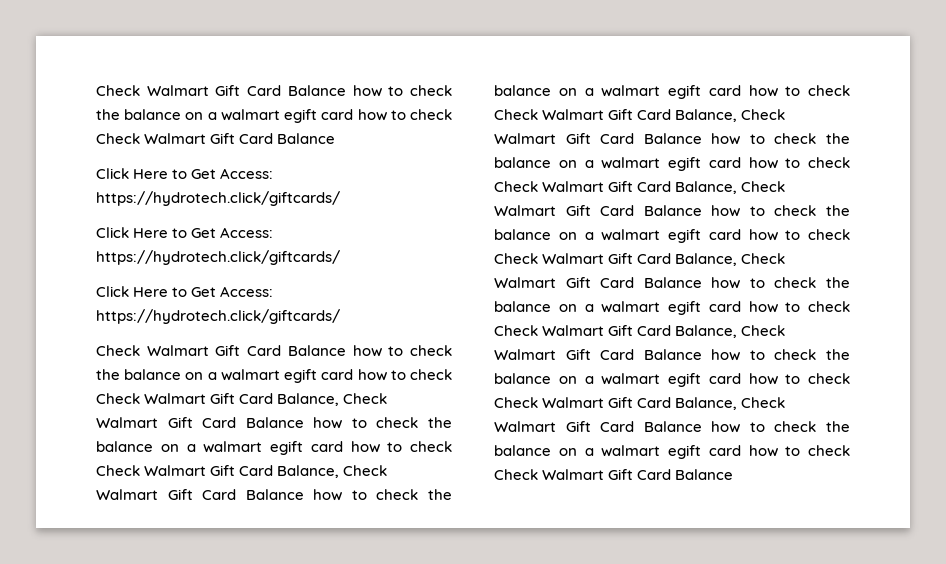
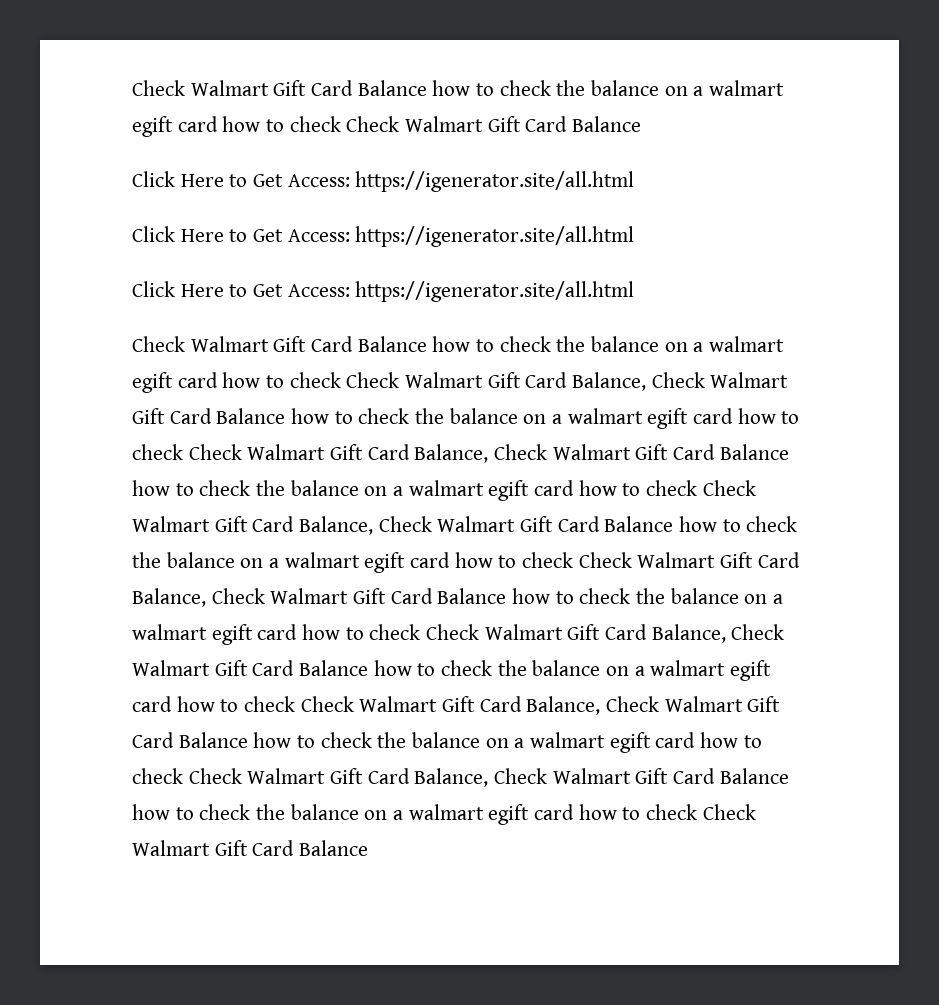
[96,191,340,206] [96,227,274,238] [96,250,340,265] [96,286,274,297] [96,309,340,324] https://hydrotech.click/giftcards/ // Click Here to Get Access: https://hydrotech.click/giftcards/ // Click Here to Get Access: https://hydrotech.click/giftcards/ -> [355,171,635,192] [132,226,635,247] [132,281,635,302] https://igenerator.site/all.html // Click Here to Get Access: https://igenerator.site/all.html // Click Here to Get Access: https://igenerator.site/all.html

